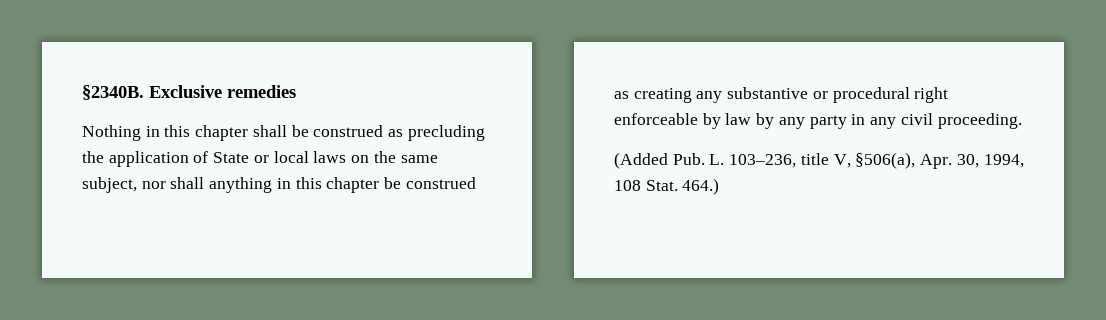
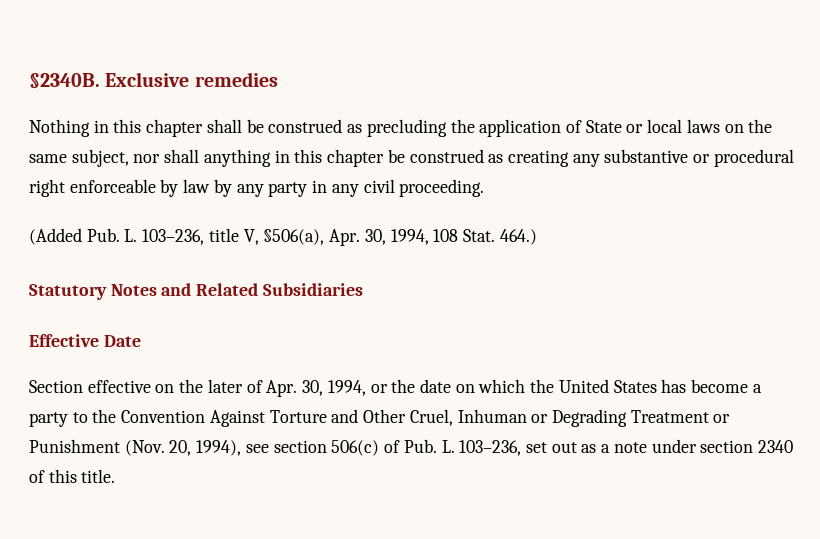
(720, 186) none -> [29,283,363,300] [29,334,141,347] [29,379,762,397] [29,409,731,427] [29,439,794,456] [29,469,116,483] // Statutory Notes and Related Subsidiaries // Effective Date // Section effective on the later of Apr. 30, 1994, or the date on which the United States has become a party to the Convention Against Torture and Other Cruel, Inhuman or Degrading Treatment or Punishment (Nov. 20, 1994), see section 506(c) of Pub. L. 103–236, set out as a note under section 2340 of this title.

